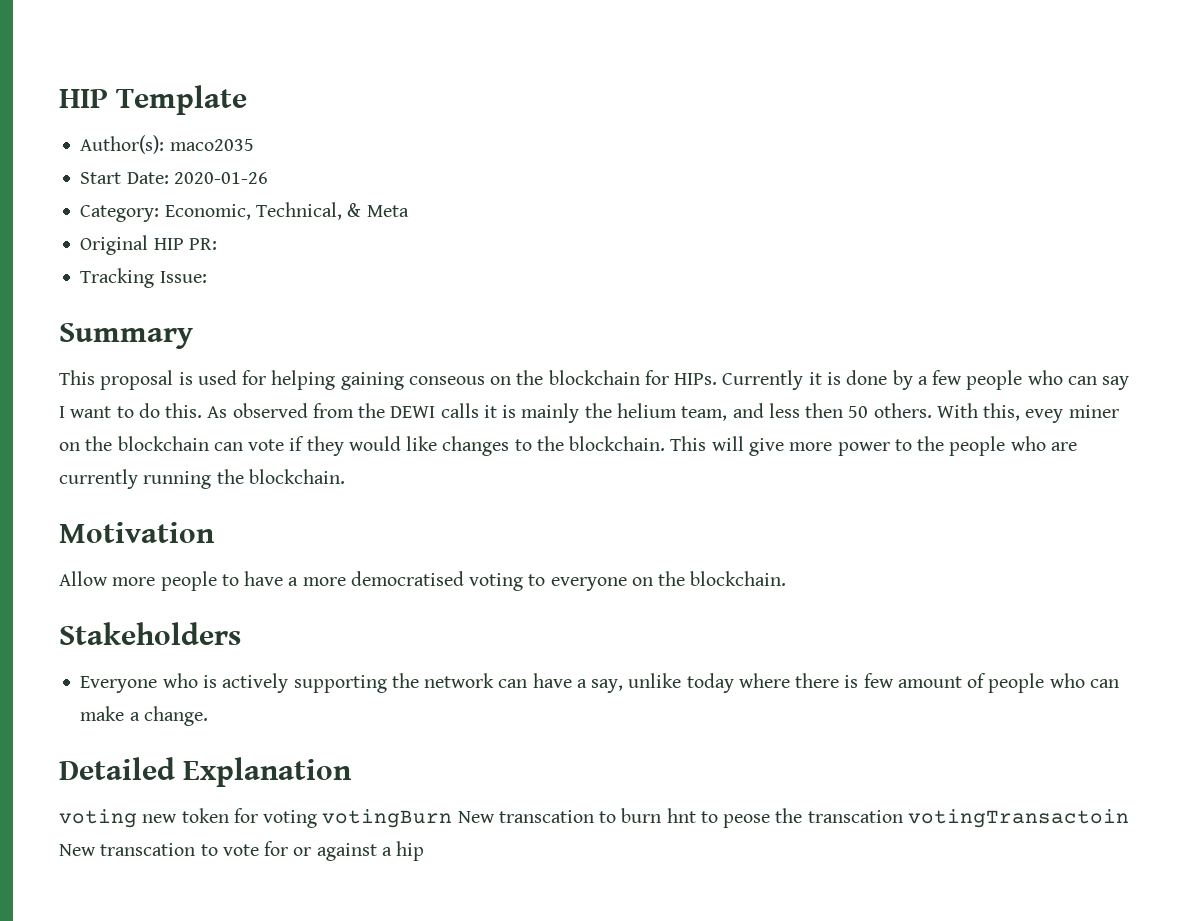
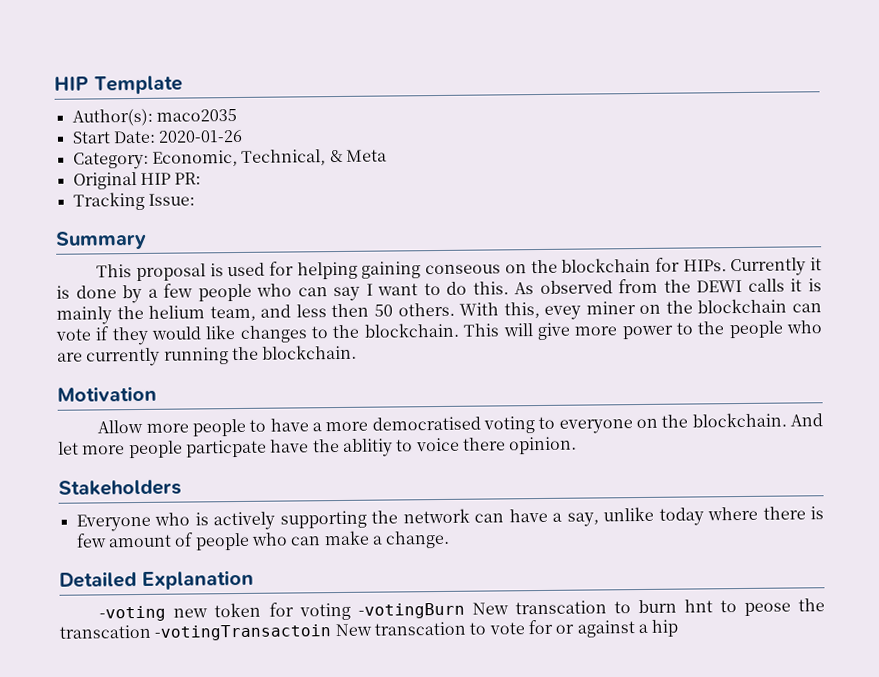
(787, 578) none -> [790,413,823,427] [58,436,578,459] And let more people particpate have the ablitiy to voice there opinion.
[59,809,137,828] voting -> [99,605,167,622] -voting
[322,809,453,828] votingBurn -> [357,602,465,619] -votingBurn
[907,809,1129,828] votingTransactoin -> [154,624,332,641] -votingTransactoin

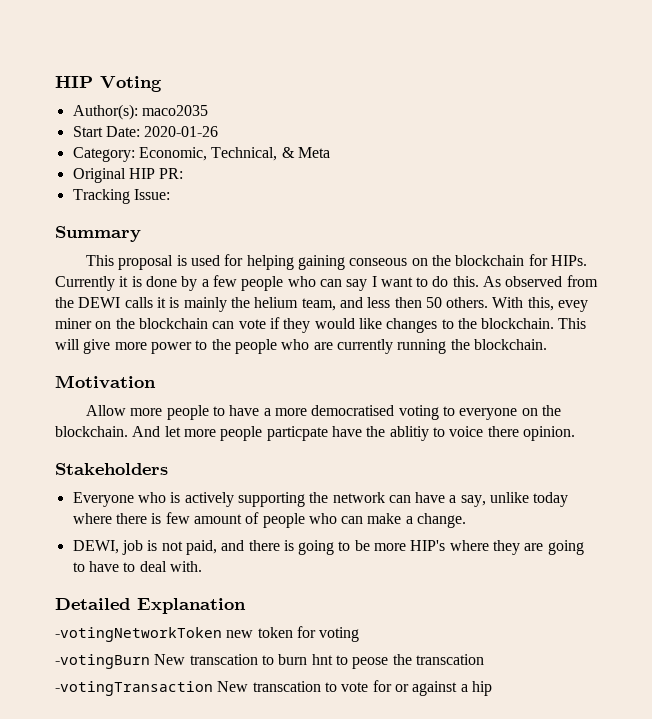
[54,75,183,95] HIP Template -> [55,76,162,92] HIP Voting
(451, 539) none -> [72,540,584,555] [72,561,202,572] // DEWI, job is not paid, and there is going to be more HIP's where they are going to have to deal with.
[99,605,167,622] -voting -> [55,627,222,642] -votingNetworkToken
(351, 611) none -> (360, 634) //
[154,624,332,641] -votingTransactoin -> [55,681,213,696] // -votingTransaction

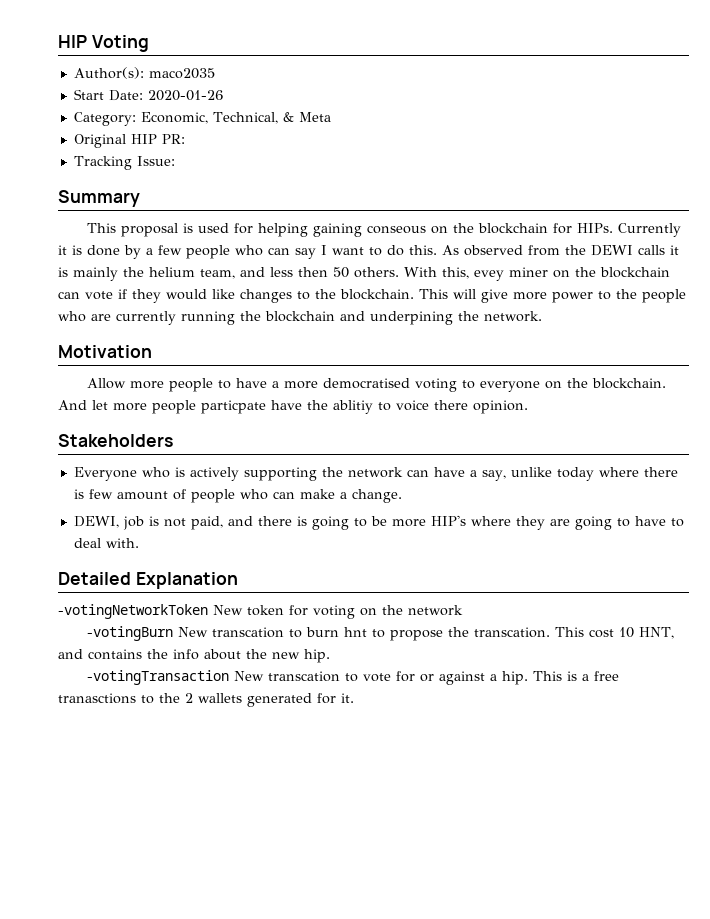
[473,339,547,350] blockchain. -> [265,311,542,325] blockchain and underpining the network.
[226,630,254,638] new -> [213,605,243,615] New
(360, 634) none -> [360,605,463,616] on the network
[352,654,484,669] peose the transcation -> [390,627,675,641] [58,649,330,663] propose the transcation. This cost 10 HNT, and contains the info about the new hip.
[471,681,492,696] hip -> [502,671,620,685] [58,693,354,707] hip. This is a free tranasctions to the 2 wallets generated for it.

